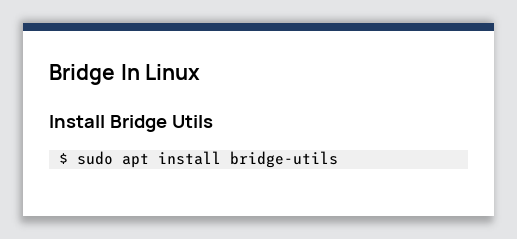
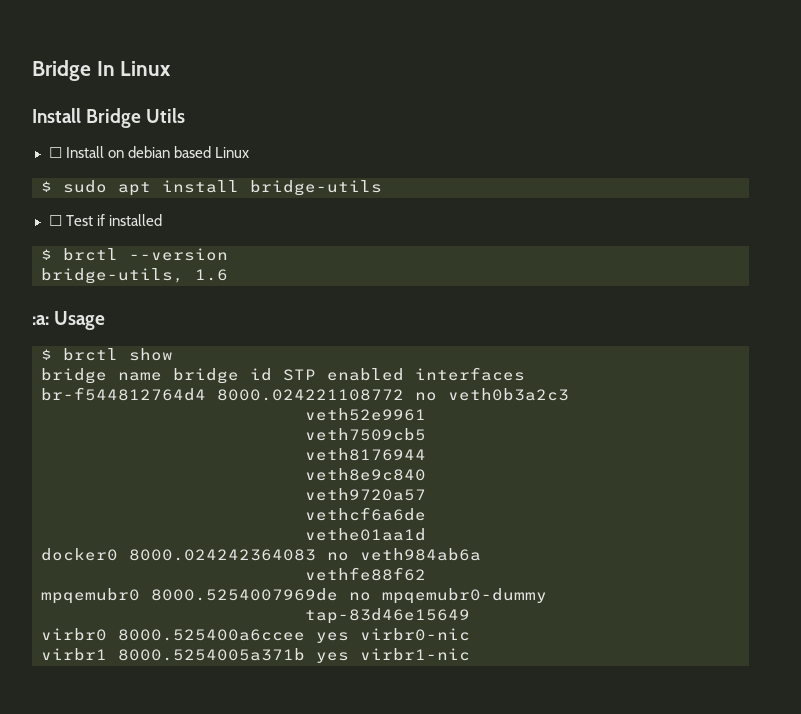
(213, 121) none -> [48,146,249,158] // ☐ Install on debian based Linux
(338, 159) none -> [48,214,162,226] [41,248,228,261] [41,268,228,284] [32,311,106,330] [41,348,173,361] [41,367,525,384] [41,387,569,401] [305,408,426,421] [305,428,426,441] [305,448,426,461] [305,468,426,481] [305,488,426,501] [305,507,426,521] [305,528,426,541] [41,548,481,561] [305,567,426,581] [41,588,547,604] [305,608,470,624] [41,628,470,643] [41,648,470,663] // ☐ Test if installed // $ brctl --version // bridge-utils, 1.6 // :a: Usage // $ brctl show // bridge name bridge id STP enabled interfaces // br-f544812764d4 8000.024221108772 no veth0b3a2c3 // veth52e9961 // veth7509cb5 // veth8176944 // veth8e9c840 // veth9720a57 // vethcf6a6de // vethe01aa1d // docker0 8000.024242364083 no veth984ab6a // vethfe88f62 // mpqemubr0 8000.5254007969de no mpqemubr0-dummy // tap-83d46e15649 // virbr0 8000.525400a6ccee yes virbr0-nic // virbr1 8000.5254005a371b yes virbr1-nic

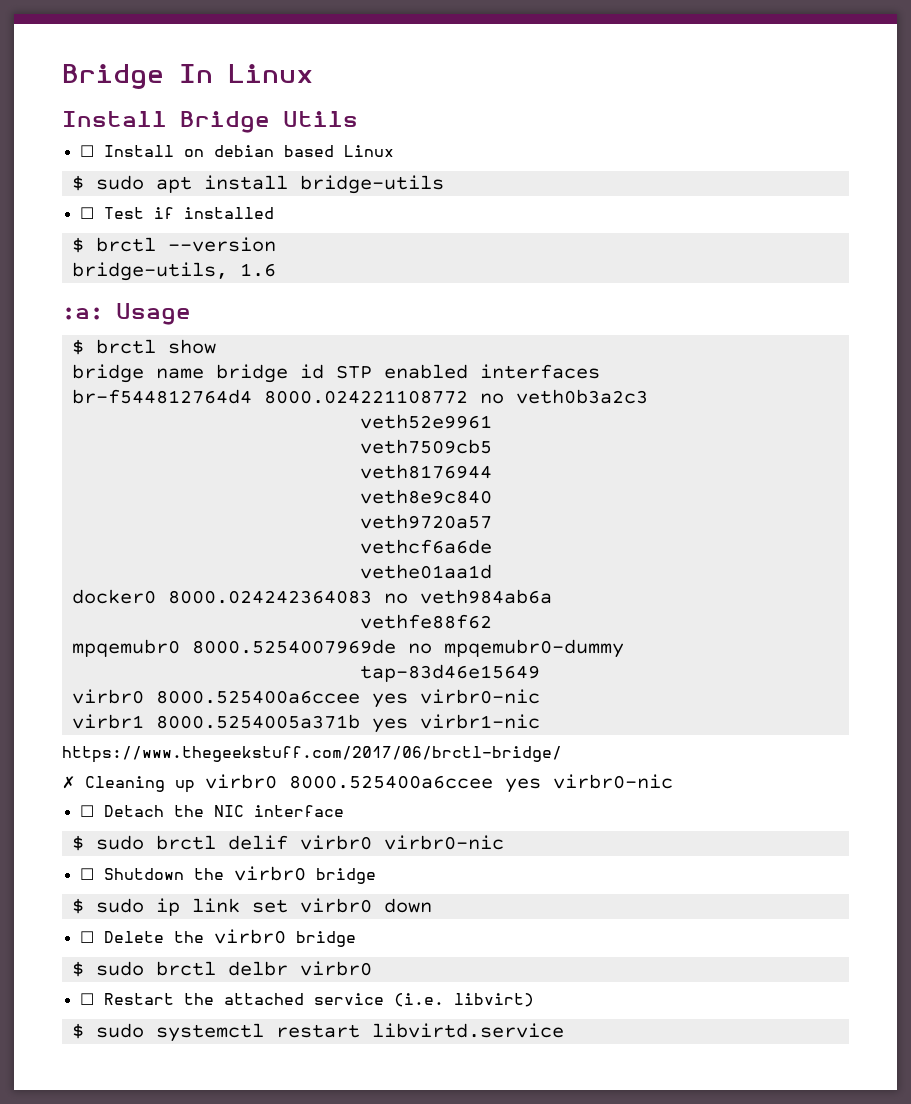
(470, 654) none -> [62,746,562,763] [62,774,673,793] [79,805,344,817] [71,835,504,851] [79,866,376,884] [71,898,432,916] [79,929,356,947] [71,961,372,977] [79,993,534,1007] [71,1023,564,1042] // https://www.thegeekstuff.com/2017/06/brctl-bridge/ // ✗ Cleaning up virbr0 8000.525400a6ccee yes virbr0-nic // ☐ Detach the NIC interface // $ sudo brctl delif virbr0 virbr0-nic // ☐ Shutdown the virbr0 bridge // $ sudo ip link set virbr0 down // ☐ Delete the virbr0 bridge // $ sudo brctl delbr virbr0 // ☐ Restart the attached service (i.e. libvirt) // $ sudo systemctl restart libvirtd.service

